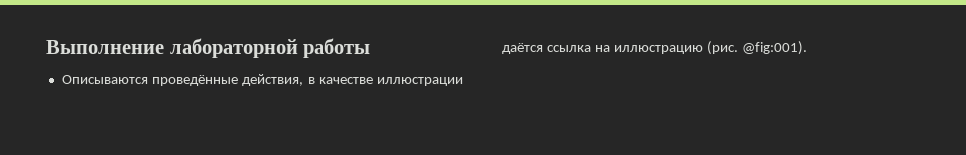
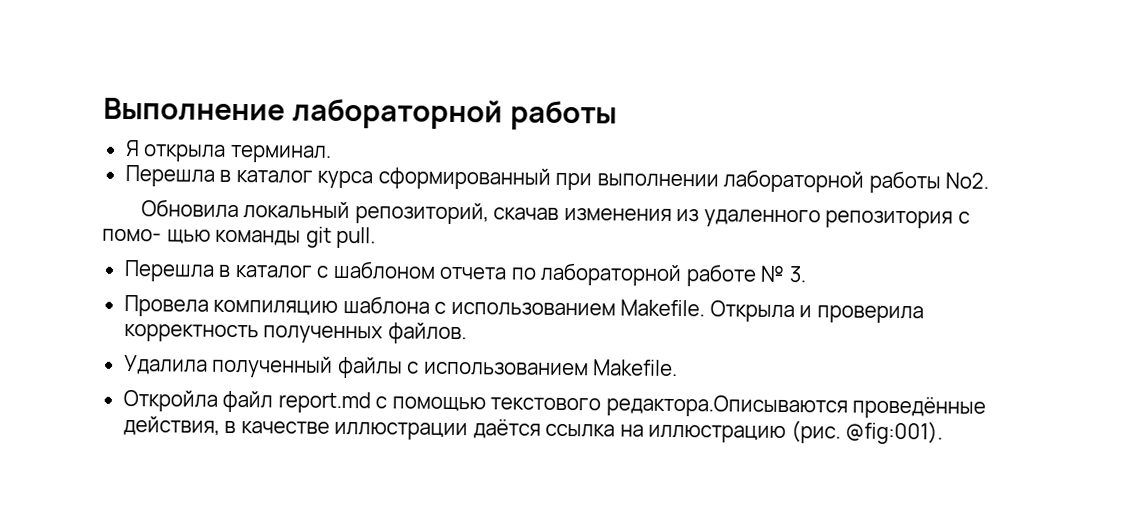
[61,75,148,84] Описываются -> [124,139,332,163] [124,164,990,194] [140,199,970,229] [102,226,377,249] [123,259,807,287] [123,294,924,324] [123,322,467,345] [123,354,679,379] [122,389,848,418] Я открыла терминал. // Перешла в каталог курса сформированный при выполнении лабораторной работы No2. // Обновила локальный репозиторий, скачав изменения из удаленного репозитория с помо- щью команды git pull. // Перешла в каталог с шаблоном отчета по лабораторной работе № 3. // Провела компиляцию шаблона с использованием Makefile. Открыла и проверила корректность полученных файлов. // Удалила полученный файлы с использованием Makefile. // Откройла файл report.md c помощью текстового редактора.Описываются

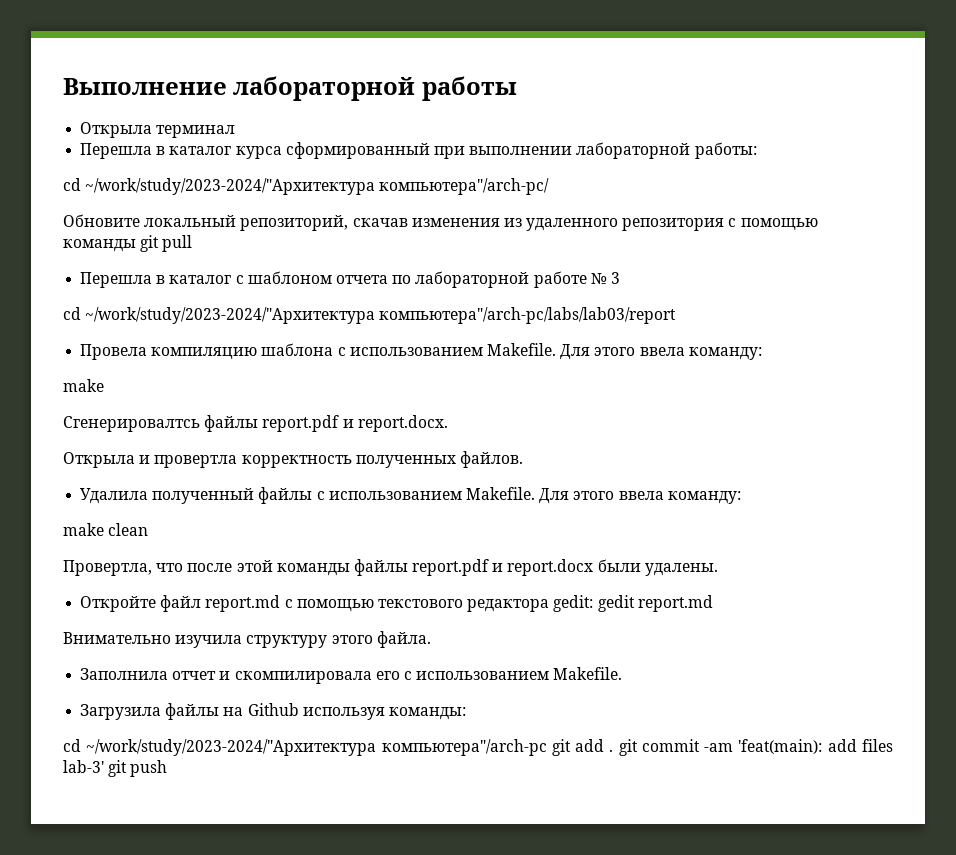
[124,139,332,163] Я открыла терминал. -> [80,122,236,138] Открыла терминал
[868,170,990,194] [140,199,239,219] работы No2. // Обновила -> [694,142,757,159] [63,178,550,195] [63,214,140,227] работы: // cd ~/work/study/2023-2024/"Архитектура компьютера"/arch-pc/ // Обновите
[102,228,211,244] помо- щью -> [740,218,818,231] помощью
[336,226,377,249] pull. -> [162,235,193,252] pull
[788,266,807,283] 3. -> [610,272,620,284] [63,307,677,324] 3 // cd ~/work/study/2023-2024/"Архитектура компьютера"/arch-pc/labs/lab03/report
(706, 308) none -> [560,344,762,360] [63,379,104,392] [63,415,448,432] Для этого ввела команду: // make // Сгенерировалтсь файлы report.pdf и report.docx. //
[816,305,924,324] проверила -> [154,455,238,468] провертла
[122,389,218,412] // Откройла -> [539,488,741,504] [63,523,149,536] [63,559,718,576] [80,596,157,612] Для этого ввела команду: // make clean // Провертла, что после этой команды файлы report.pdf и report.docx были удалены. // Откройте
[605,394,987,419] [122,415,944,445] редактора.Описываются проведённые действия, в качестве иллюстрации даётся ссылка на иллюстрацию (рис. @fig:001). -> [467,595,713,612] [63,631,431,648] [80,667,623,684] [80,703,466,720] [63,739,893,756] [63,760,168,777] редактора gedit: gedit report.md // Внимательно изучила структуру этого файла. // Заполнила отчет и скомпилировала его с использованием Makefile. // Загрузила файлы на Github используя команды: // cd ~/work/study/2023-2024/"Архитектура компьютера"/arch-pc git add . git commit -am 'feat(main): add files lab-3' git push

